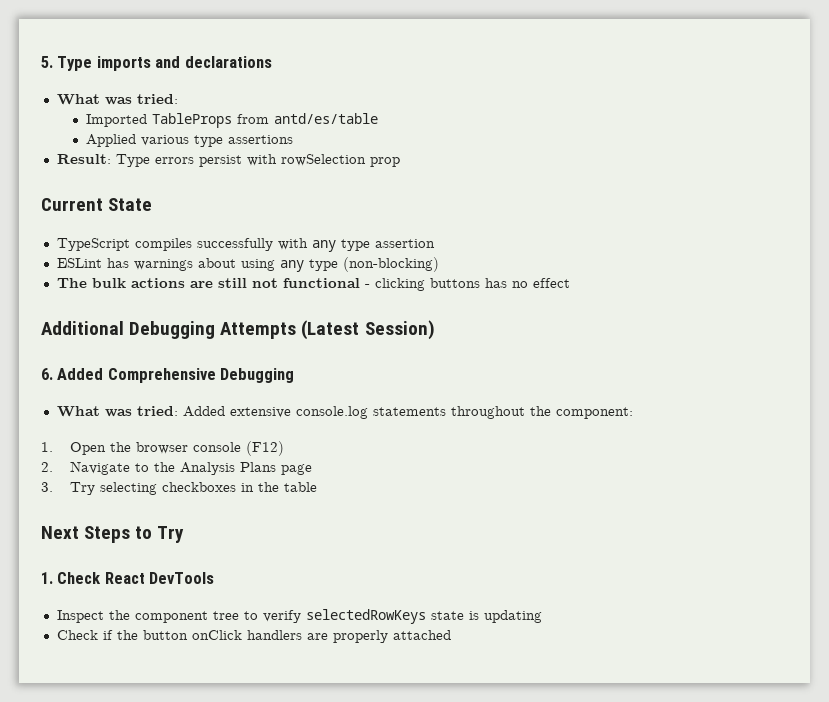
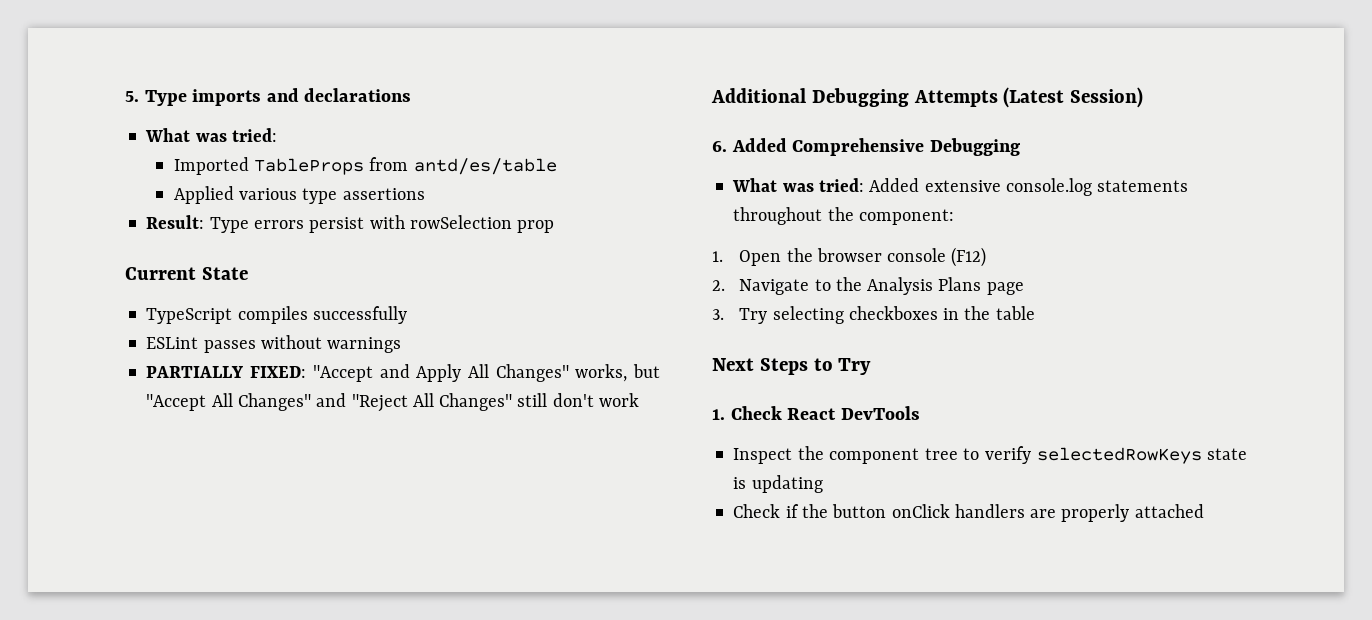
[277,238,435,252] with any type assertion -> (407, 315) none
[106,258,129,268] has -> [203,335,322,353] passes without
[197,257,439,272] [56,278,570,291] about using any type (non-blocking) // The bulk actions are still not functional - clicking buttons has no effect -> [146,364,661,382] [146,393,639,412] // PARTIALLY FIXED: "Accept and Apply All Changes" works, but "Accept All Changes" and "Reject All Changes" still don't work

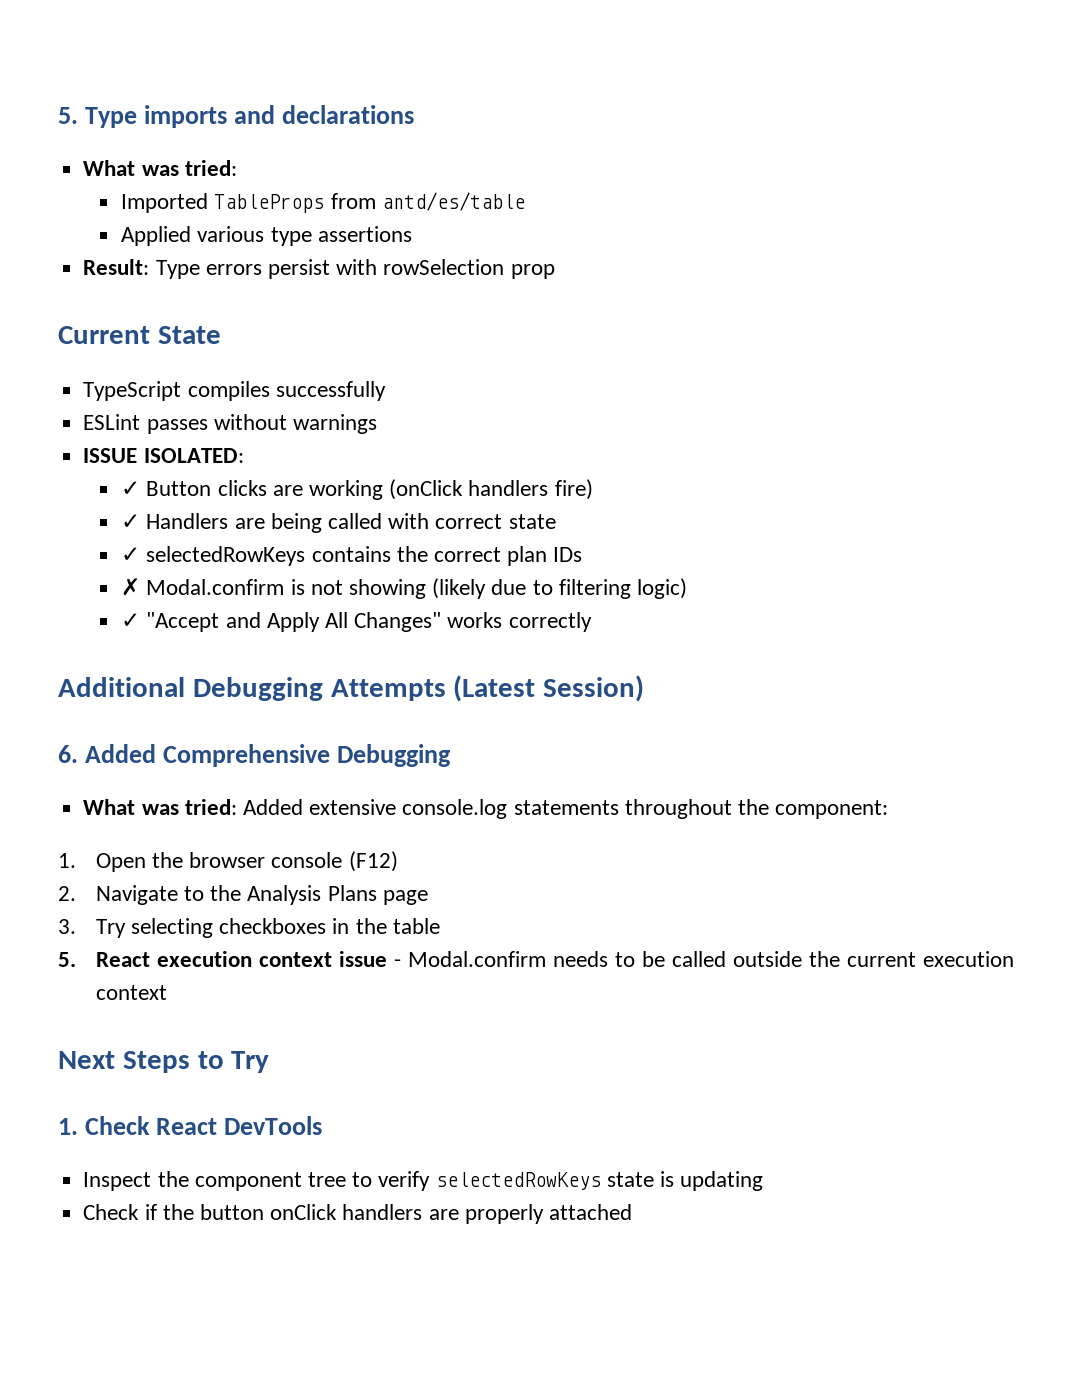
[146,366,307,378] PARTIALLY FIXED: -> [83,448,244,463] [121,479,593,500] [121,513,556,533] [121,546,583,566] [121,578,687,599] [121,613,141,628] ISSUE ISOLATED: // ✓ Button clicks are working (onClick handlers fire) // ✓ Handlers are being called with correct state // ✓ selectedRowKeys contains the correct plan IDs // ✗ Modal.confirm is not showing (likely due to filtering logic) // ✓
[575,364,661,382] [146,393,639,412] works, but "Accept All Changes" and "Reject All Changes" still don't work -> [447,612,592,632] works correctly
(1035, 313) none -> [58,951,1014,967] [95,985,167,1000] // 5. React execution context issue - Modal.confirm needs to be called outside the current execution context

